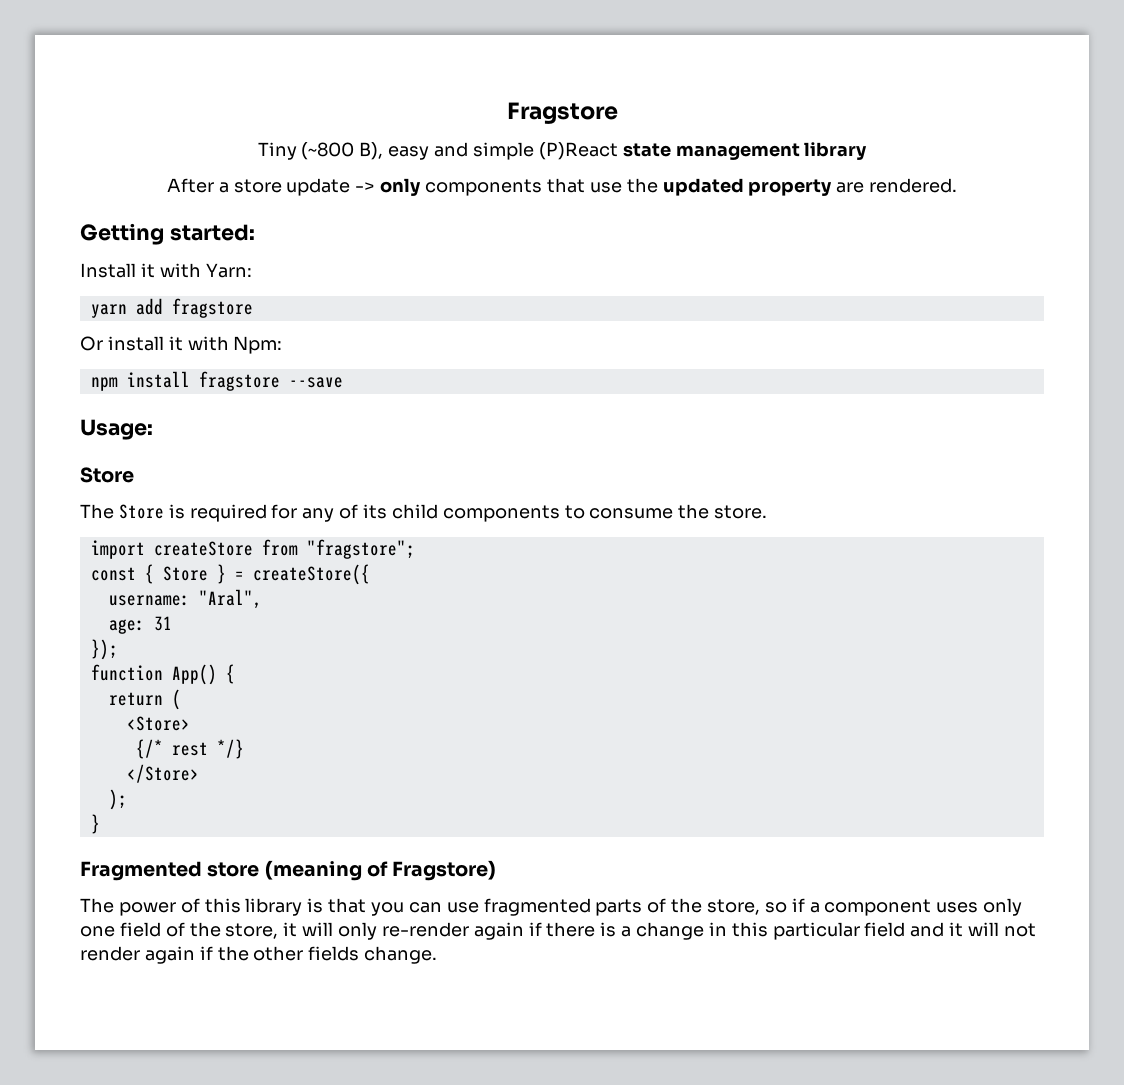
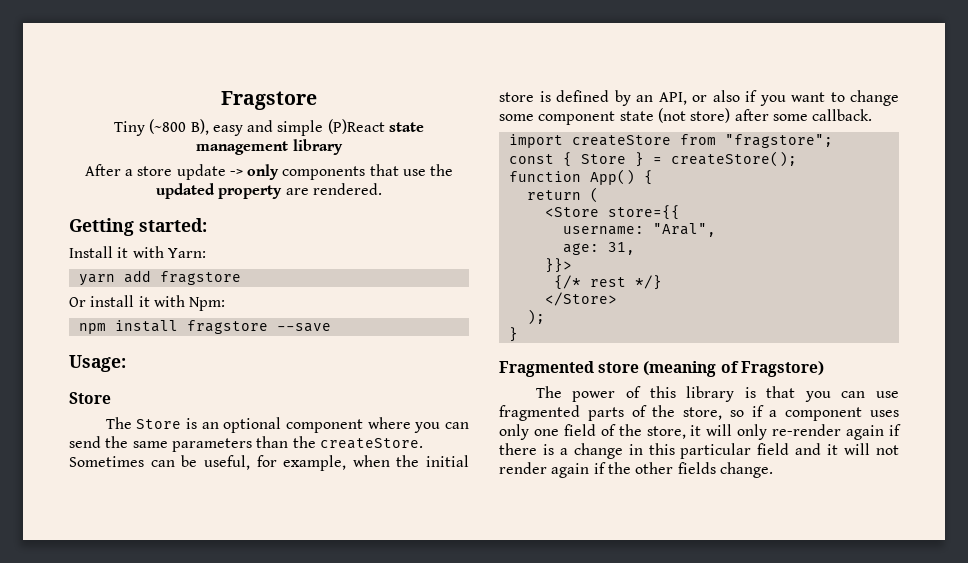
[189,504,768,522] required for any of its child components to consume the store. -> [201,417,470,433] [69,436,423,452] [69,455,469,471] [499,90,899,106] [499,108,873,125] an optional component where you can send the same parameters than the createStore. Sometimes can be useful, for example, when the initial store is defined by an API, or also if you want to change some component state (not store) after some callback.
[252,564,370,585] [108,589,262,609] [108,616,172,634] [90,639,118,660] createStore({ // username: "Aral", // age: 31 // }); -> [670,151,797,167] createStore();
[126,716,190,731] <Store> -> [544,205,680,220] [562,223,716,237] [562,242,635,255] [544,258,572,273] <Store store={{ // username: "Aral", // age: 31, // }}>

